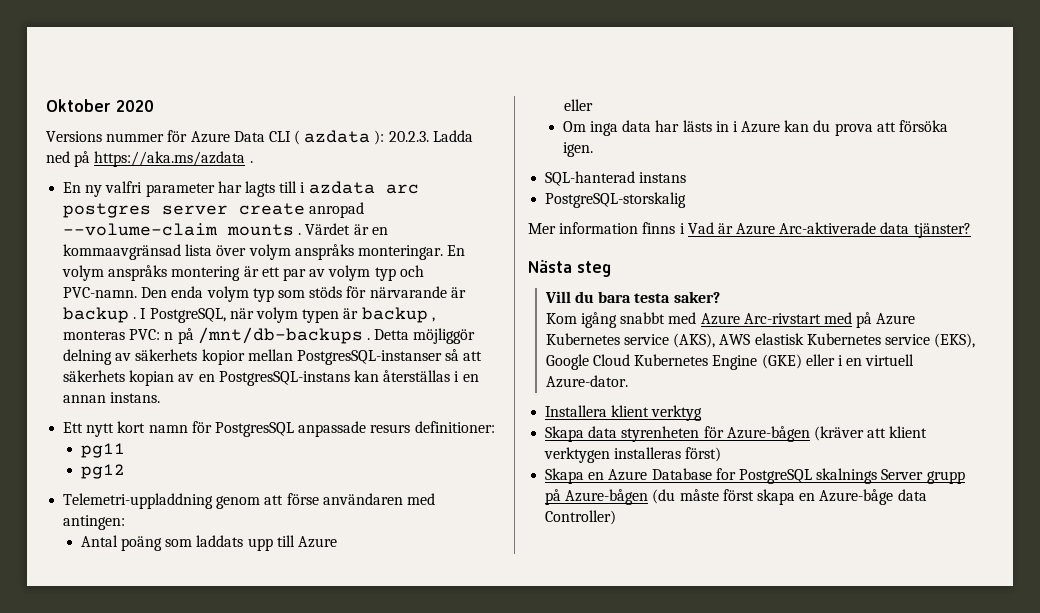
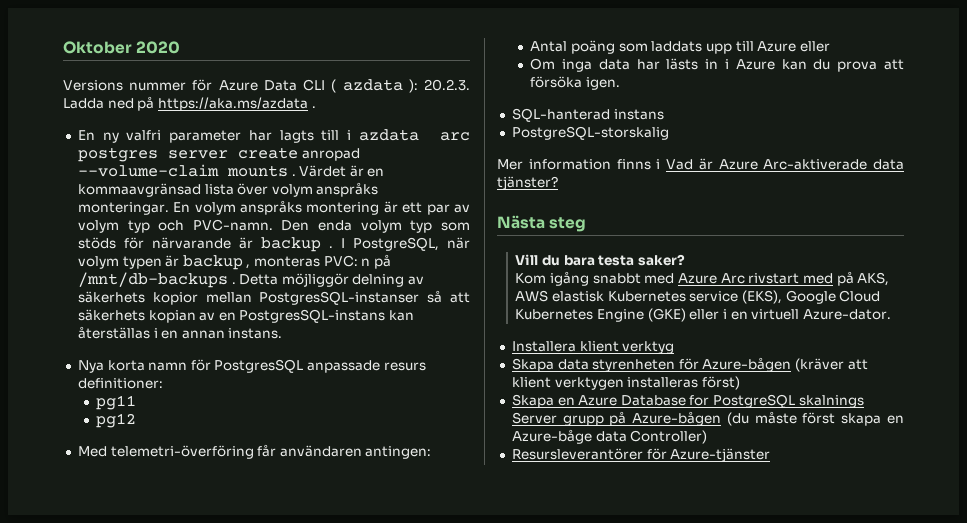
[63,421,146,437] Ett nytt kort -> [77,360,145,373] Nya korta
[63,493,435,509] Telemetri-uppladdning genom att förse användaren med -> [77,444,362,459] Med telemetri-överföring får användaren
(337, 542) // -> (797, 46) none
[743,312,916,328] [545,333,716,348] Arc-rivstart med på Azure Kubernetes service (AKS), -> [720,271,890,286] Arc rivstart med på AKS,
(617, 517) none -> [511,448,771,462] // Resursleverantörer för Azure-tjänster

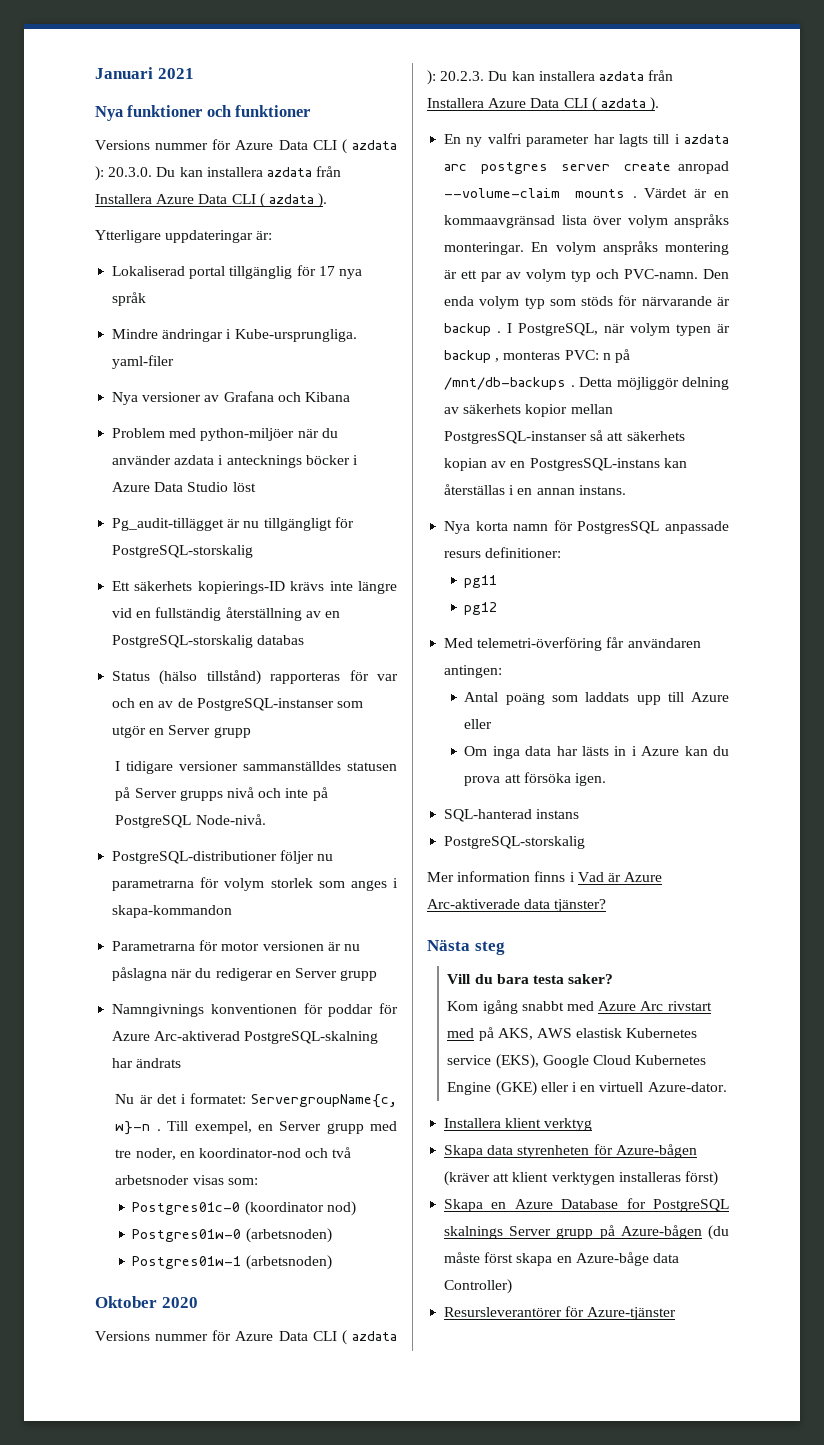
(63, 47) none -> [95,67,194,79] [95,105,311,121] [95,139,397,154] [95,166,342,181] [95,193,328,208] [95,230,273,243] [112,265,362,279] [112,292,147,306] [112,329,357,342] [112,355,175,369] [112,391,350,405] [112,428,338,441] [112,455,358,468] [112,482,256,492] [112,517,354,531] [112,545,254,558] [112,581,397,594] [112,607,340,621] [112,635,305,648] [112,670,398,685] [112,698,363,711] [112,725,251,738] [115,761,397,774] [115,787,328,801] [115,814,266,828] [112,850,334,864] [112,877,398,891] [112,905,233,918] [112,940,360,951] [112,967,378,981] [112,1003,398,1017] [112,1031,379,1044] [112,1058,182,1068] [115,1093,397,1108] [115,1121,397,1135] [115,1147,352,1160] [115,1175,258,1185] [132,1201,356,1216] [132,1228,332,1243] [132,1255,332,1270] Januari 2021 // Nya funktioner och funktioner // Versions nummer för Azure Data CLI ( azdata ): 20.3.0. Du kan installera azdata från Installera Azure Data CLI ( azdata ). // Ytterligare uppdateringar är: // Lokaliserad portal tillgänglig för 17 nya språk // Mindre ändringar i Kube-ursprungliga. yaml-filer // Nya versioner av Grafana och Kibana // Problem med python-miljöer när du använder azdata i antecknings böcker i Azure Data Studio löst // Pg_audit-tillägget är nu tillgängligt för PostgreSQL-storskalig // Ett säkerhets kopierings-ID krävs inte längre vid en fullständig återställning av en PostgreSQL-storskalig databas // Status (hälso tillstånd) rapporteras för var och en av de PostgreSQL-instanser som utgör en Server grupp // I tidigare versioner sammanställdes statusen på Server grupps nivå och inte på PostgreSQL Node-nivå. // PostgreSQL-distributioner följer nu parametrarna för volym storlek som anges i skapa-kommandon // Parametrarna för motor versionen är nu påslagna när du redigerar en Server grupp // Namngivnings konventionen för poddar för Azure Arc-aktiverad PostgreSQL-skalning har ändrats // Nu är det i formatet: ServergroupName{c, w}-n . Till exempel, en Server grupp med tre noder, en koordinator-nod och två arbetsnoder visas som: // Postgres01c-0 (koordinator nod) // Postgres01w-0 (arbetsnoden) // Postgres01w-1 (arbetsnoden) //
[63,96,316,111] Ladda ned på https://aka.ms/azdata . -> [488,70,674,81] [427,97,660,112] Du kan installera azdata från Installera Azure Data CLI ( azdata ).

